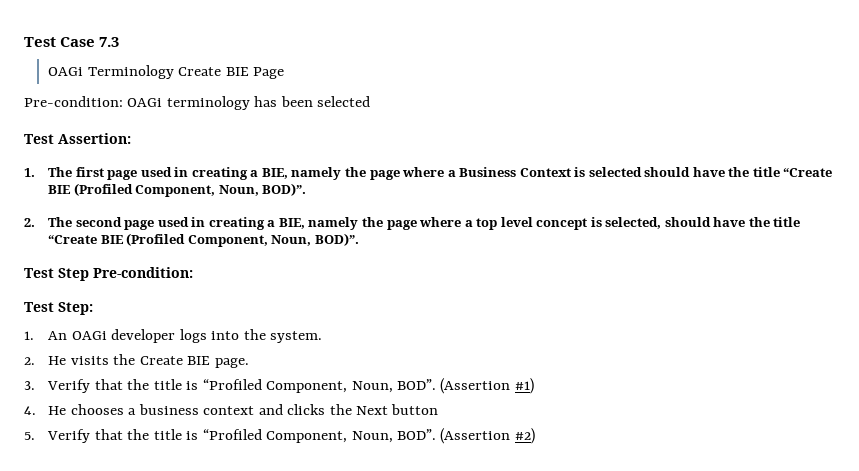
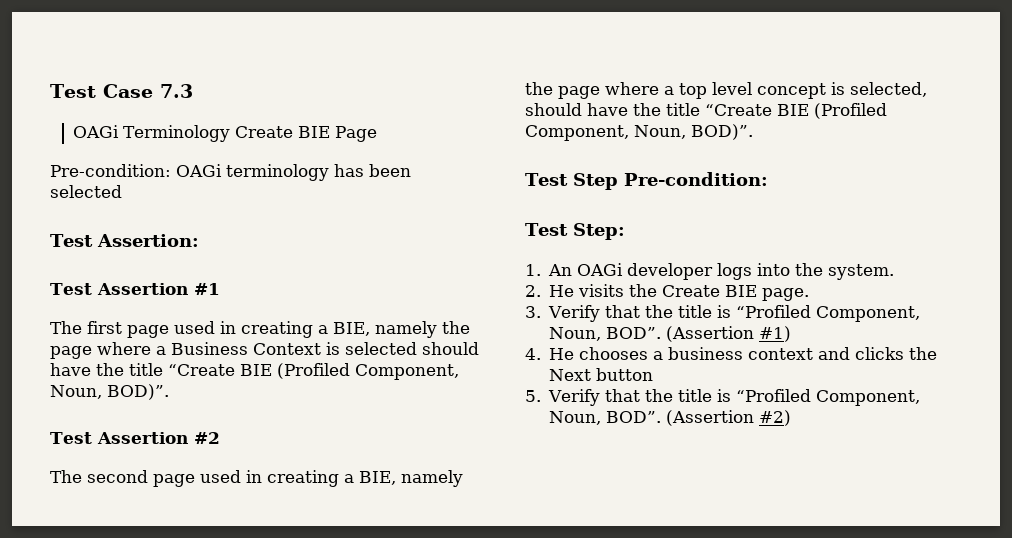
[24,168,35,177] 1. -> [50,283,220,295] Test Assertion #1 //
[24,218,35,227] 2. -> [50,432,220,444] Test Assertion #2 //

